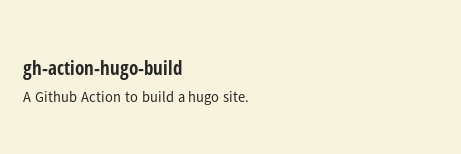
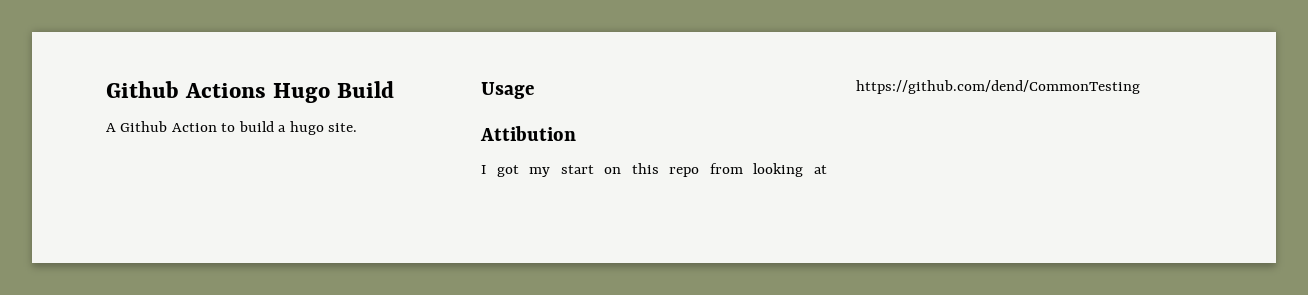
[23,60,182,80] gh-action-hugo-build -> [106,81,395,103] Github Actions Hugo Build
(250, 96) none -> [481,82,534,99] [480,126,576,141] [481,163,827,177] [856,80,1140,94] // Usage // Attibution // I got my start on this repo from looking at https://github.com/dend/CommonTesting

